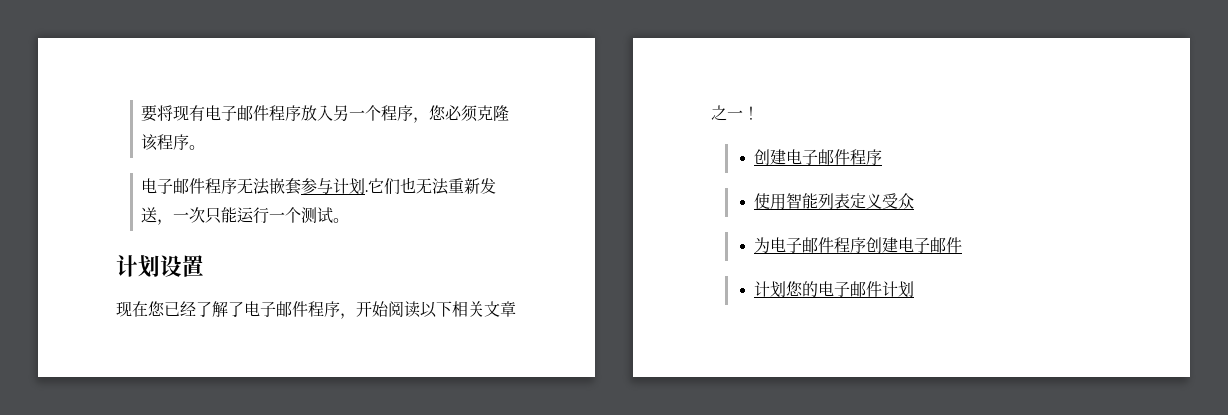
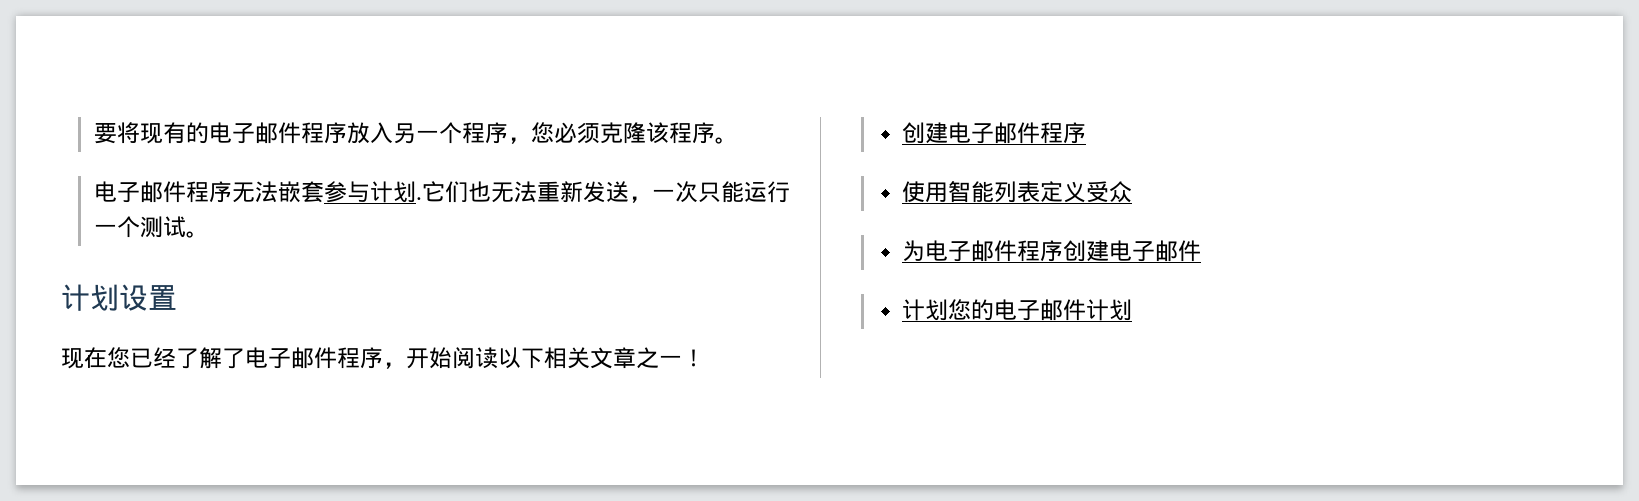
(206, 113) none -> [186,122,210,144] 的

